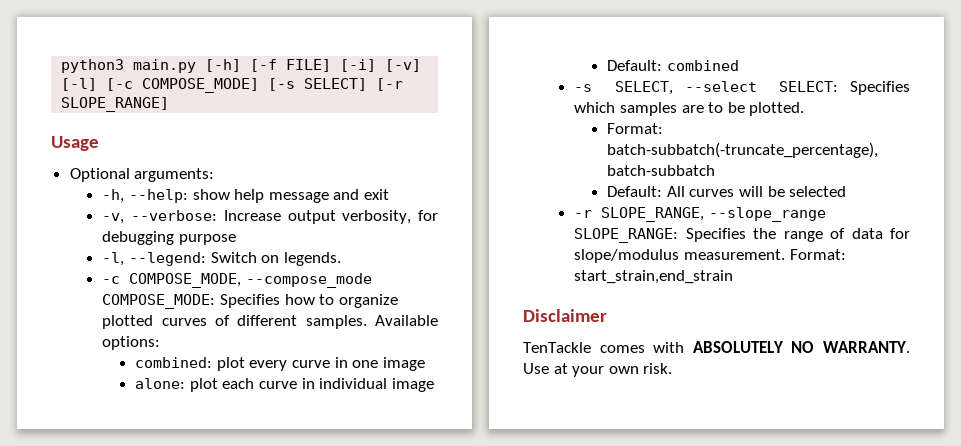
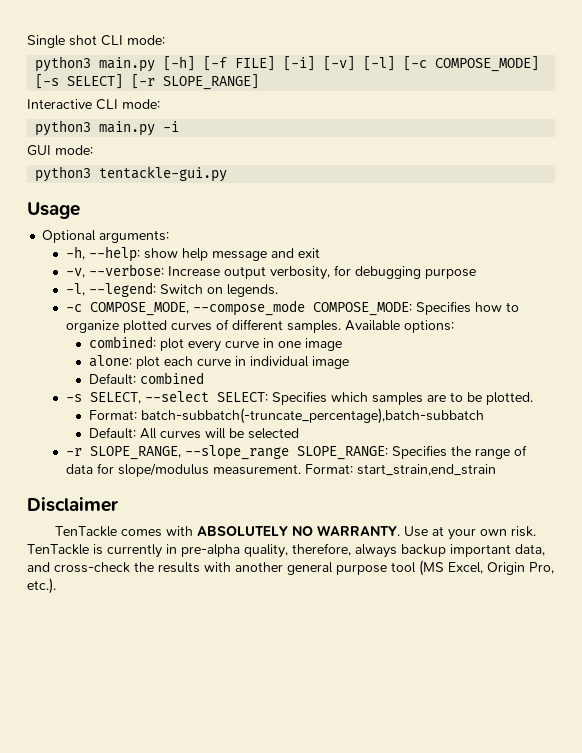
(61, 66) none -> [27,35,165,48] Single shot CLI mode: //
(170, 104) none -> [27,99,160,110] [35,120,180,136] [27,145,93,156] [35,166,228,182] // Interactive CLI mode: // python3 main.py -i // GUI mode: // python3 tentackle-gui.py
(673, 368) none -> [27,543,545,558] [27,560,554,576] [27,578,56,594] TenTackle is currently in pre-alpha quality, therefore, always backup important data, and cross-check the results with another general purpose tool (MS Excel, Origin Pro, etc.).

